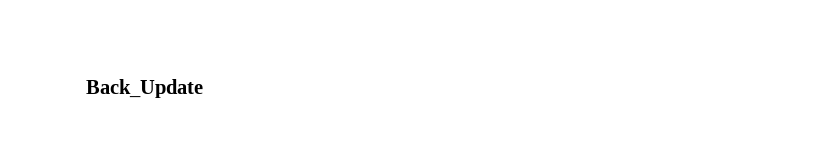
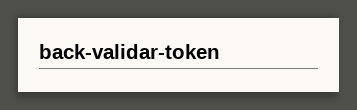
[86,79,203,98] Back_Update -> [39,44,220,59] back-validar-token

